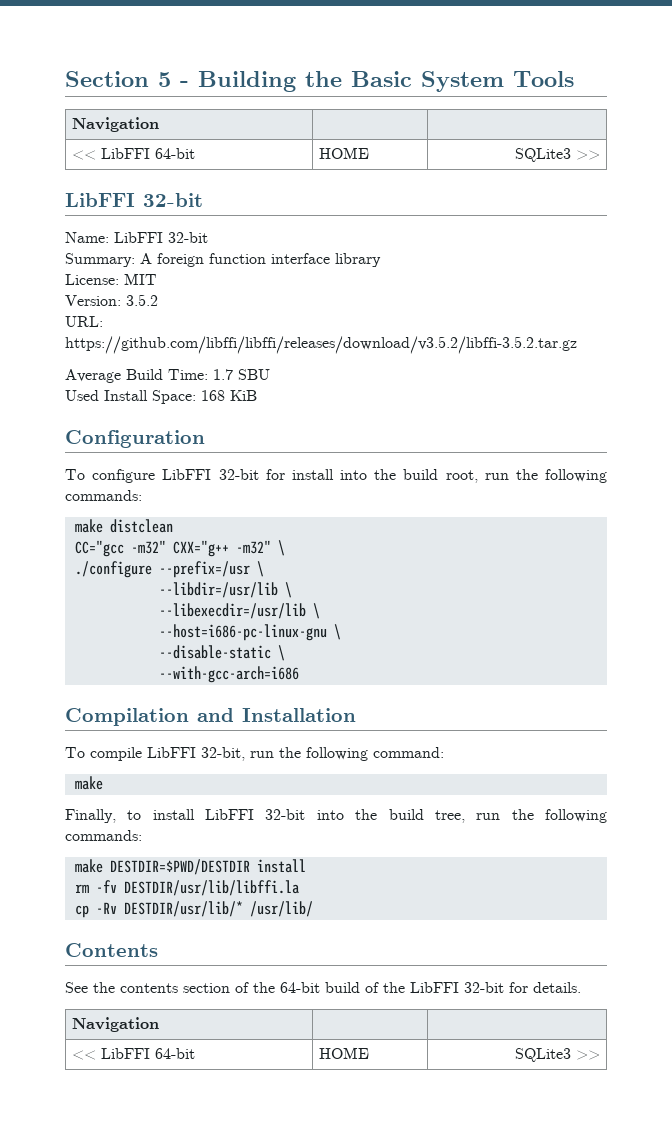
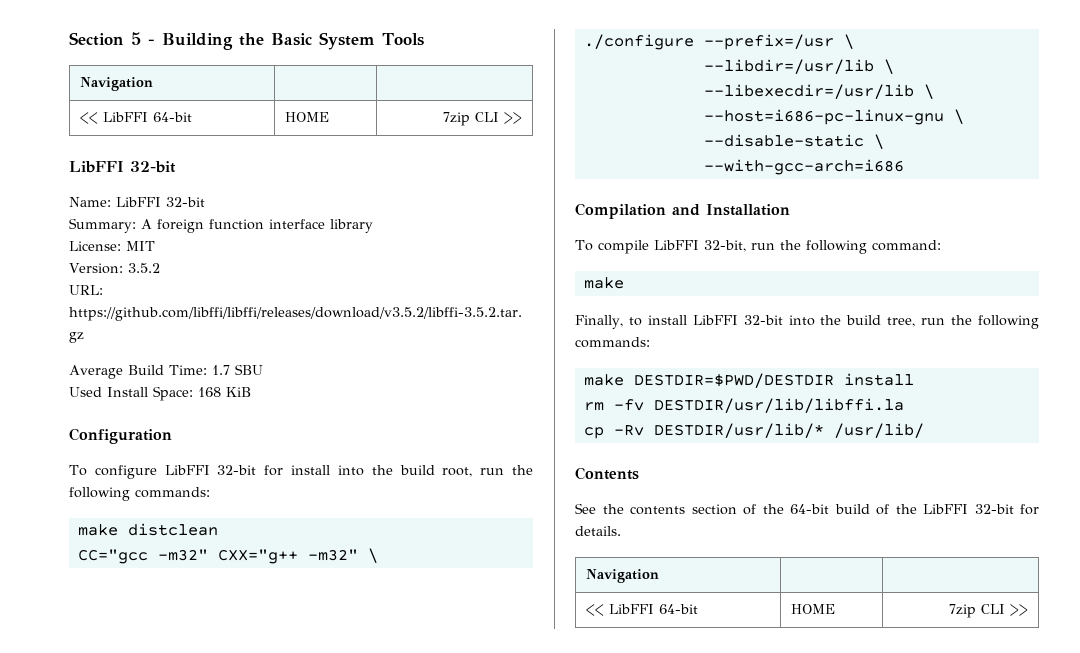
[515,148,572,162] SQLite3 -> [443,112,500,126] 7zip CLI
[515,1048,572,1062] SQLite3 -> [949,604,1006,618] 7zip CLI

